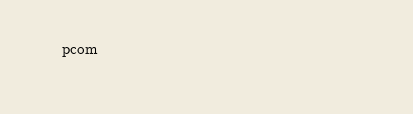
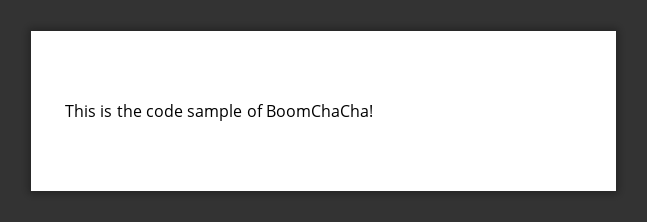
[62,47,98,57] pcom -> [65,104,373,121] This is the code sample of BoomChaCha!

